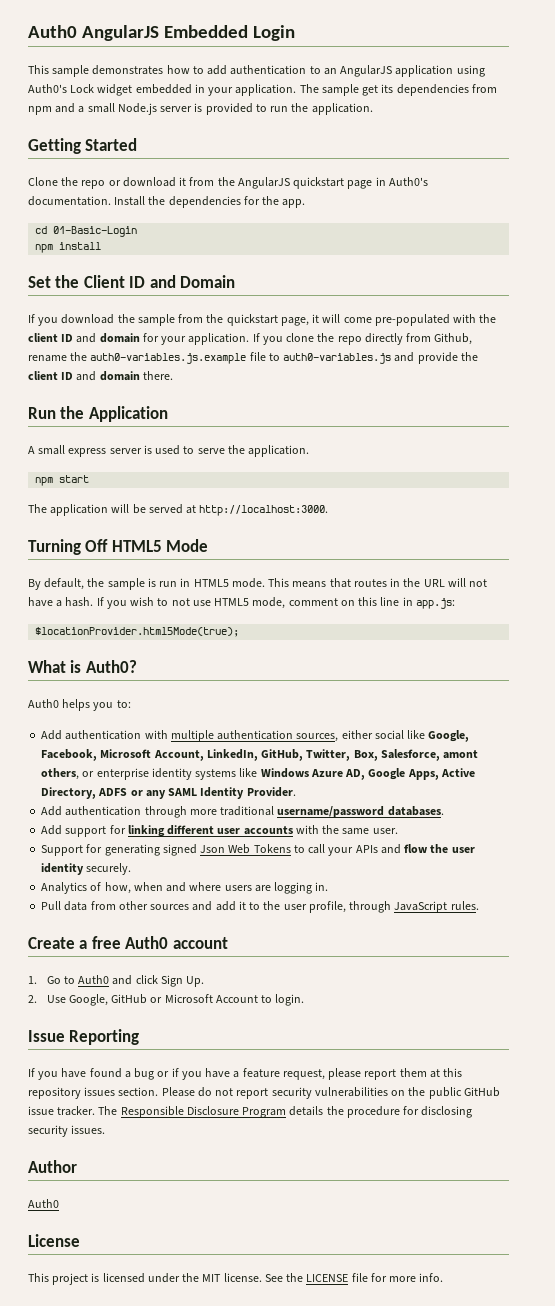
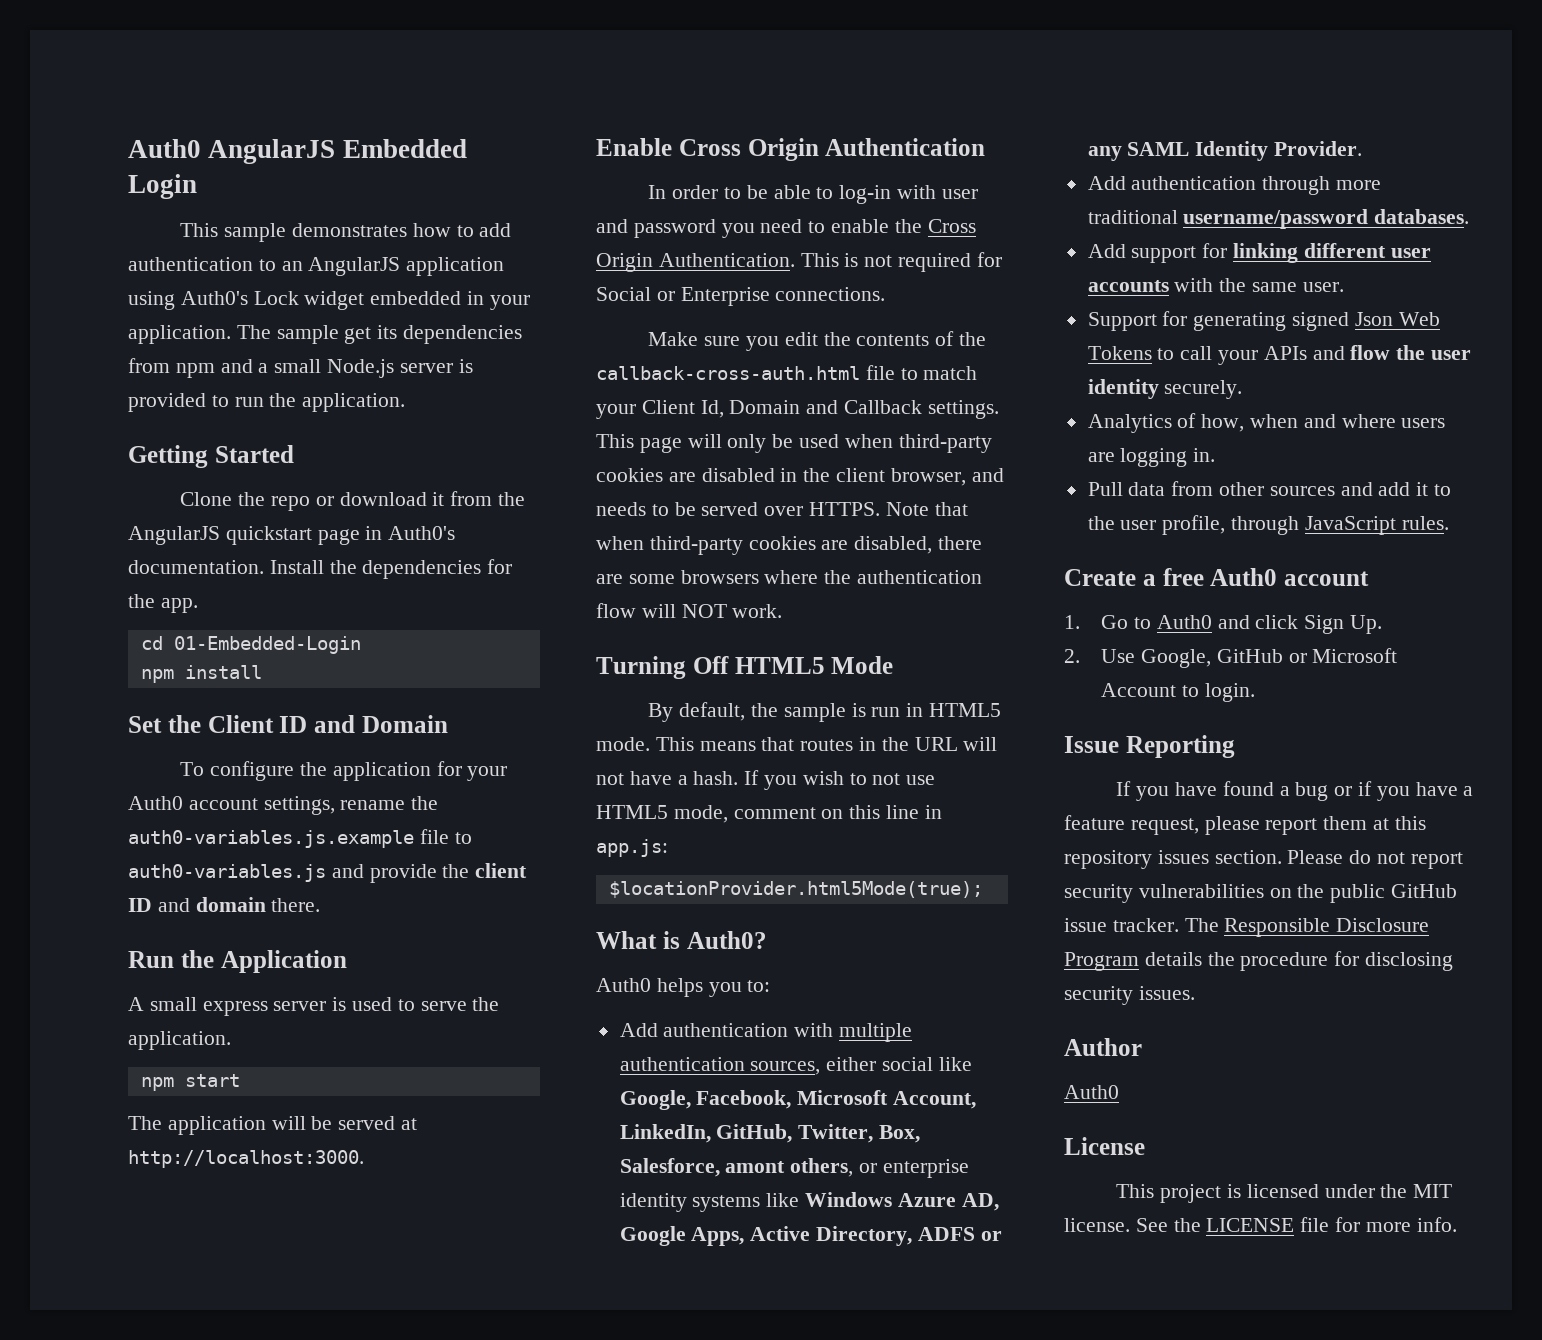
[53,226,138,237] 01-Basic-Login -> [173,636,361,654] 01-Embedded-Login
[28,314,497,326] [28,333,473,345] If you download the sample from the quickstart page, it will come pre-populated with the client ID and domain for your application. If you clone the repo directly from Github, -> [180,761,508,781] [128,796,335,815] To configure the application for your Auth0 account settings,
(329, 510) none -> [596,138,986,161] [648,185,978,204] [596,219,976,238] [596,252,1002,272] [596,287,886,306] [648,331,987,351] [596,365,978,380] [596,400,999,419] [596,434,992,453] [596,468,1004,486] [596,502,968,516] [596,536,983,555] [596,570,983,584] [596,603,783,618] // Enable Cross Origin Authentication // In order to be able to log-in with user and password you need to enable the Cross Origin Authentication. This is not required for Social or Enterprise connections. // Make sure you edit the contents of the callback-cross-auth.html file to match your Client Id, Domain and Callback settings. This page will only be used when third-party cookies are disabled in the client browser, and needs to be served over HTTPS. Note that when third-party cookies are disabled, there are some browsers where the authentication flow will NOT work.

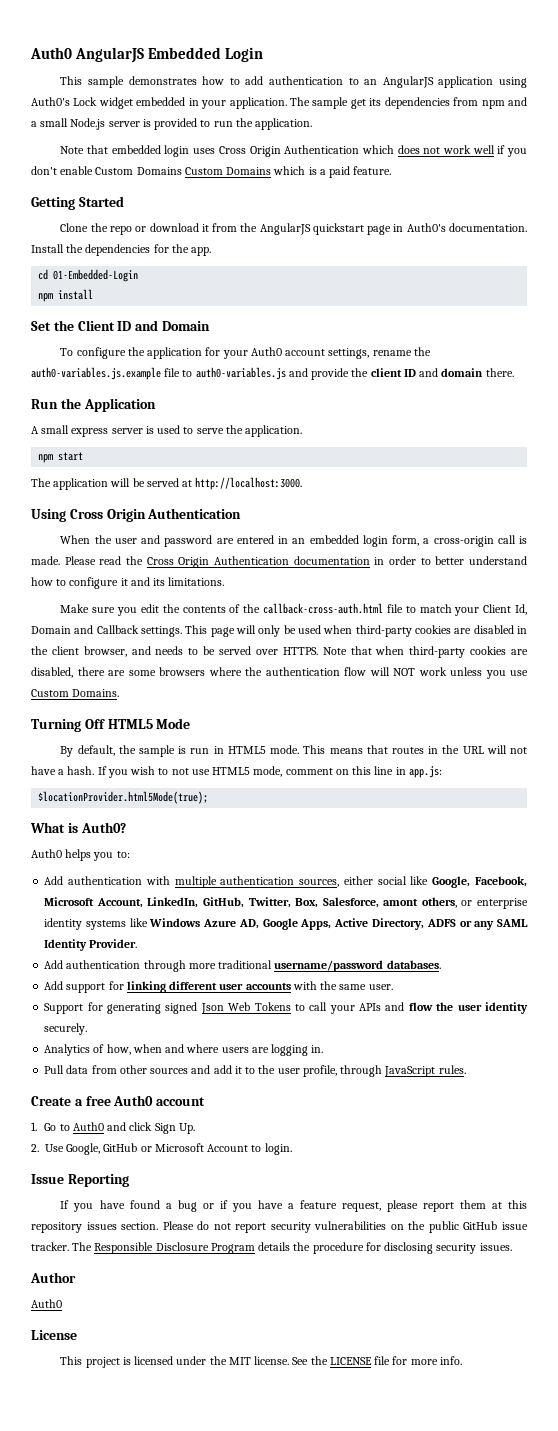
(406, 402) none -> [60,145,527,157] [31,166,392,178] // Note that embedded login uses Cross Origin Authentication which does not work well if you don't enable Custom Domains Custom Domains which is a paid feature.
[596,138,672,156] Enable -> [31,509,66,522] Using
[648,185,978,204] [596,219,976,238] [596,252,1002,272] [596,287,886,306] In order to be able to log-in with user and password you need to enable the Cross Origin Authentication. This is not required for Social or Enterprise connections. -> [60,535,527,547] [31,556,528,568] [31,577,225,589] When the user and password are entered in an embedded login form, a cross-origin call is made. Please read the Cross Origin Authentication documentation in order to better understand how to configure it and its limitations.
[732,604,783,618] work. -> [418,667,528,679] [31,689,120,697] work unless you use Custom Domains.

